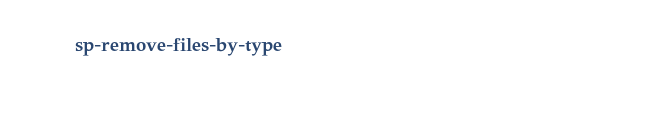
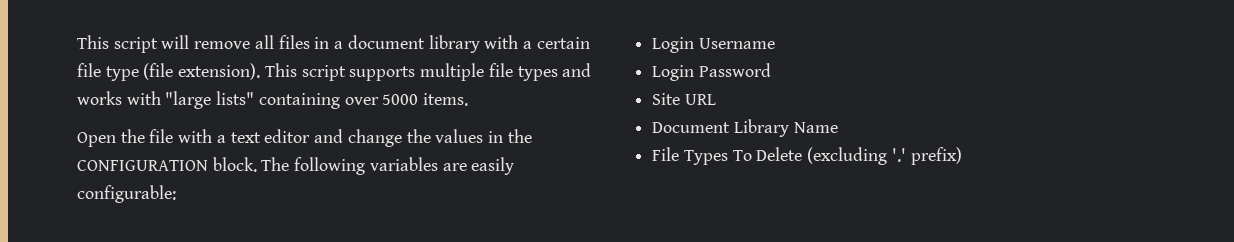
[75,38,282,56] sp-remove-files-by-type -> [77,35,590,53] [77,63,592,81] [77,91,469,109] [77,129,532,147] [77,157,515,175] [77,185,176,203] [652,37,775,53] [652,63,771,81] [652,93,716,105] [652,119,838,137] [652,147,962,165] This script will remove all files in a document library with a certain file type (file extension). This script supports multiple file types and works with "large lists" containing over 5000 items. // Open the file with a text editor and change the values in the CONFIGURATION block. The following variables are easily configurable: // Login Username // Login Password // Site URL // Document Library Name // File Types To Delete (excluding '.' prefix)

